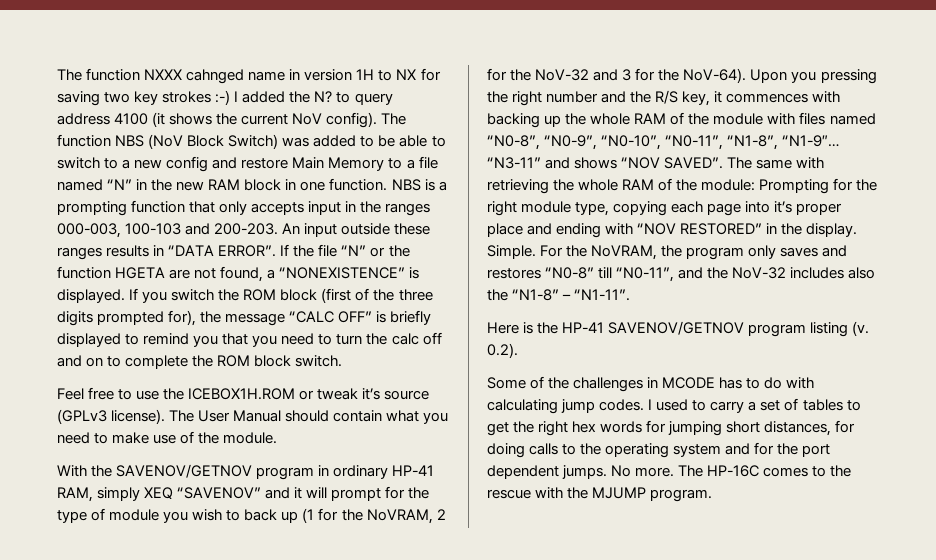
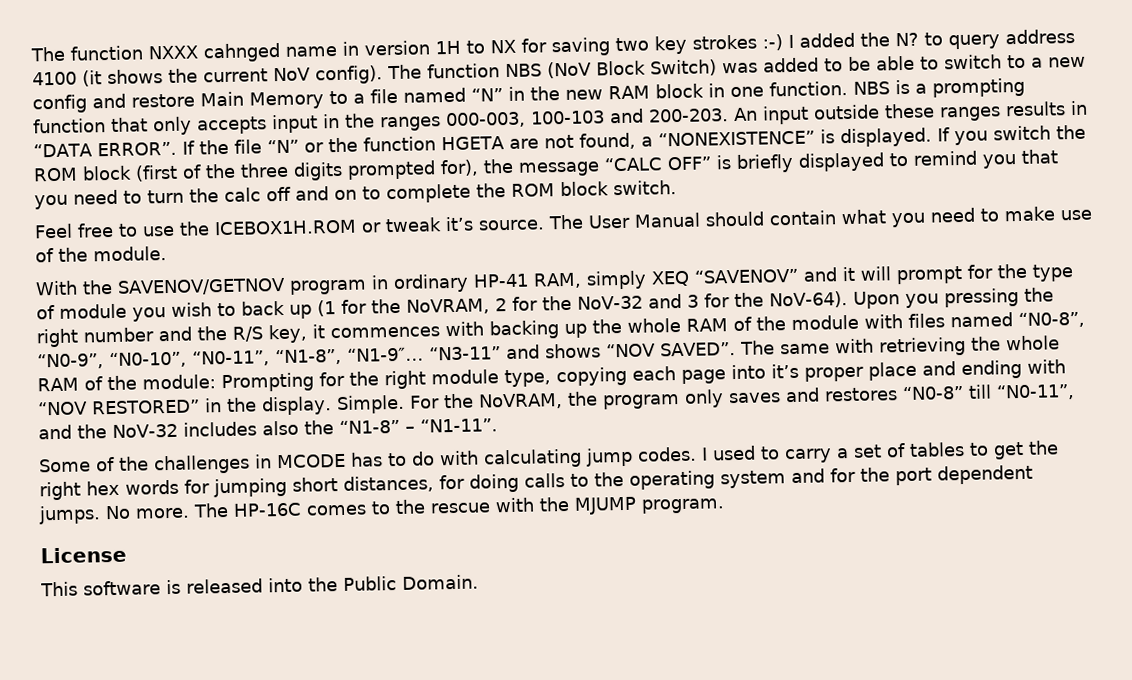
[384,390,430,400] [57,409,166,424] source (GPLv3 license). -> [477,219,545,231] source.
[487,321,870,337] [487,343,518,358] // Here is the HP-41 SAVENOV/GETNOV program listing (v. 0.2). -> (498, 425) none
(713, 495) none -> [40,546,127,564] [40,574,479,597] // License // This software is released into the Public Domain.

